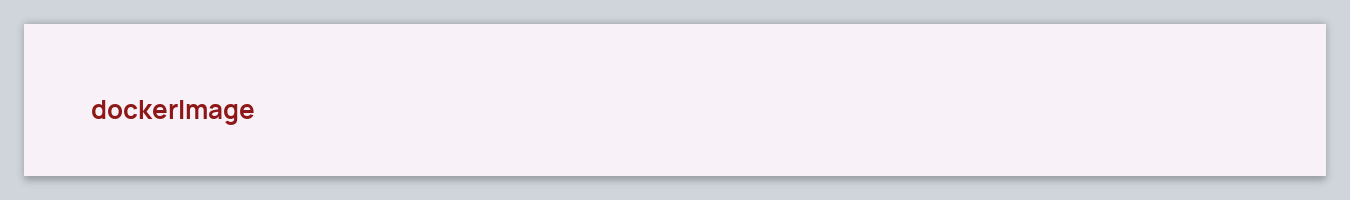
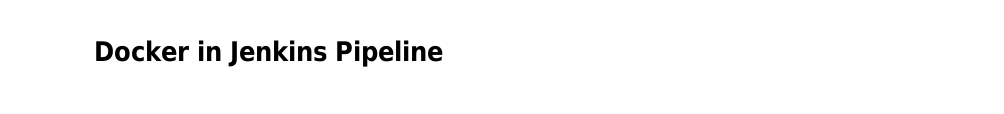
[91,100,255,125] dockerImage -> [94,40,443,67] Docker in Jenkins Pipeline

